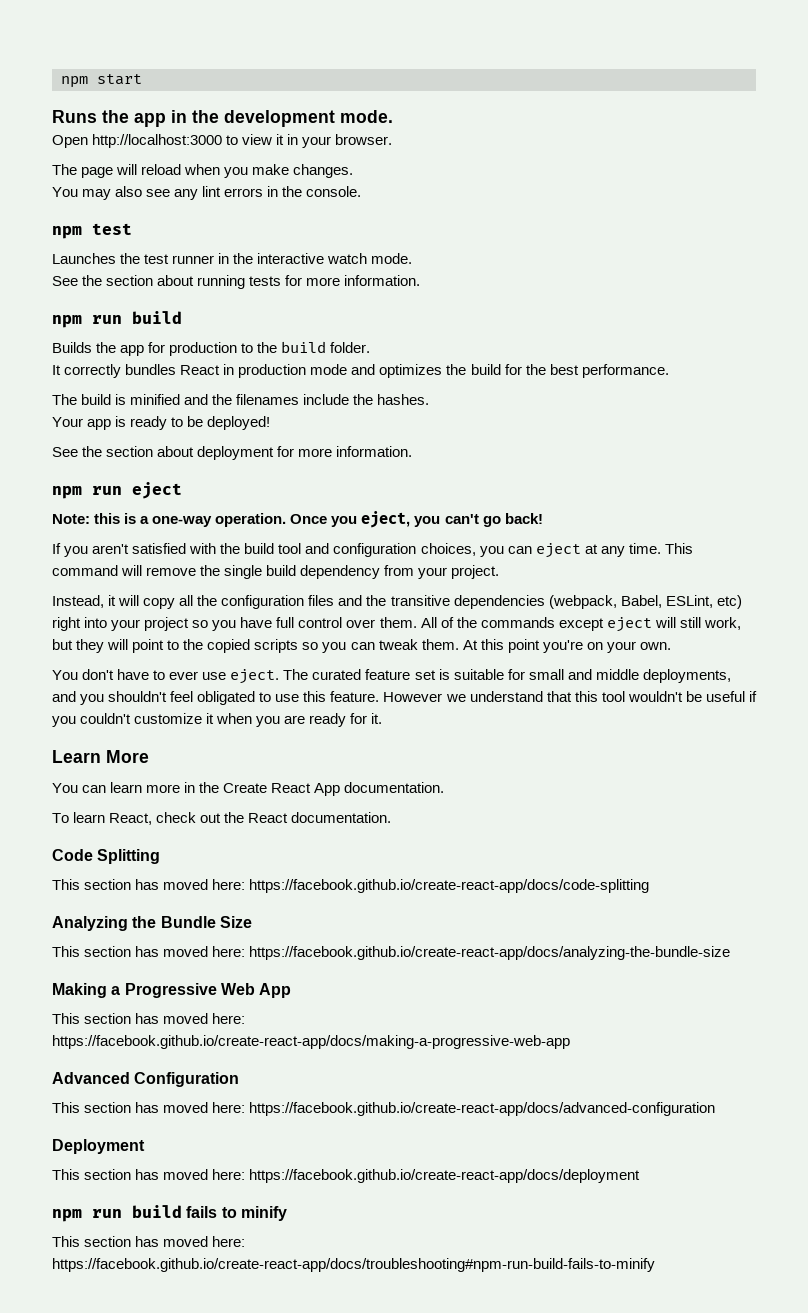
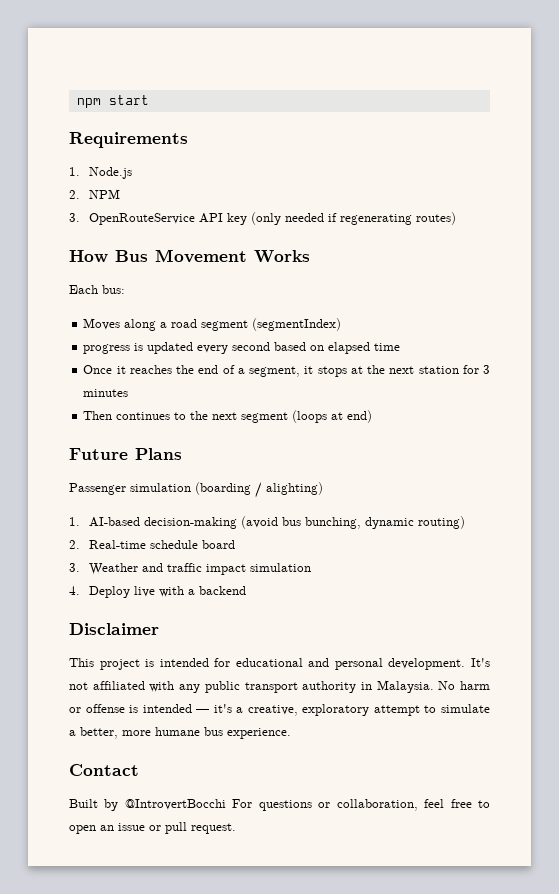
[52,110,393,127] [52,134,393,148] [52,164,354,178] [52,186,362,200] [52,223,132,239] [52,253,413,264] [52,275,421,289] [52,311,182,328] [52,341,371,356] [52,364,669,378] [52,394,430,405] [52,416,271,430] [52,446,413,460] [52,482,182,499] [52,511,543,528] [52,543,693,558] [52,565,500,579] [52,595,742,609] [52,617,741,632] [52,639,671,653] [52,669,731,684] [52,691,757,705] [52,713,383,727] [52,750,149,763] [52,782,445,796] [52,812,392,825] [52,849,161,864] [52,879,650,893] [52,916,252,931] [52,946,731,960] [52,983,292,998] [52,1013,246,1024] [52,1035,570,1049] [52,1072,240,1087] [52,1102,716,1116] [52,1139,145,1154] [52,1169,641,1183] [52,1205,287,1222] [52,1236,246,1247] [52,1258,655,1272] Runs the app in the development mode. // Open http://localhost:3000 to view it in your browser. // The page will reload when you make changes. // You may also see any lint errors in the console. // npm test // Launches the test runner in the interactive watch mode. // See the section about running tests for more information. // npm run build // Builds the app for production to the build folder. // It correctly bundles React in production mode and optimizes the build for the best performance. // The build is minified and the filenames include the hashes. // Your app is ready to be deployed! // See the section about deployment for more information. // npm run eject // Note: this is a one-way operation. Once you eject, you can't go back! // If you aren't satisfied with the build tool and configuration choices, you can eject at any time. This command will remove the single build dependency from your project. // Instead, it will copy all the configuration files and the transitive dependencies (webpack, Babel, ESLint, etc) right into your project so you have full control over them. All of the commands except eject will still work, but they will point to the copied scripts so you can tweak them. At this point you're on your own. // You don't have to ever use eject. The curated feature set is suitable for small and middle deployments, and you shouldn't feel obligated to use this feature. However we understand that this tool wouldn't be useful if you couldn't customize it when you are ready for it. // Learn More // You can learn more in the Create React App documentation. // To learn React, check out the React documentation. // Code Splitting // This section has moved here: https://facebook.github.io/create-react-app/docs/code-splitting // Analyzing the Bundle Size // This section has moved here: https://facebook.github.io/create-react-app/docs/analyzing-the-bundle-size // Making a Progressive Web App // This section has moved here: https://facebook.github.io/create-react-app/docs/making-a-progressive-web-app // Advanced Configuration // This section has moved here: https://facebook.github.io/create-react-app/docs/advanced-configuration // Deployment // This section has moved here: https://facebook.github.io/create-react-app/docs/deployment // npm run build fails to minify // This section has moved here: https://facebook.github.io/create-react-app/docs/troubleshooting#npm-run-build-fails-to-minify -> [69,132,188,148] [69,167,132,179] [69,189,120,199] [69,212,456,225] [69,249,310,263] [69,285,125,294] [83,318,342,331] [83,342,401,354] [83,365,490,377] [83,389,129,397] [83,410,373,423] [69,448,182,460] [69,482,323,498] [69,516,465,529] [69,540,235,549] [69,563,311,575] [69,586,246,598] [69,623,159,635] [69,658,490,670] [69,680,490,693] [69,704,490,716] [69,727,291,739] [69,764,139,776] [69,799,491,811] [69,822,236,834] Requirements // 1. Node.js // 2. NPM // 3. OpenRouteService API key (only needed if regenerating routes) // How Bus Movement Works // Each bus: // Moves along a road segment (segmentIndex) // progress is updated every second based on elapsed time // Once it reaches the end of a segment, it stops at the next station for 3 minutes // Then continues to the next segment (loops at end) // Future Plans // Passenger simulation (boarding / alighting) // 1. AI-based decision-making (avoid bus bunching, dynamic routing) // 2. Real-time schedule board // 3. Weather and traffic impact simulation // 4. Deploy live with a backend // Disclaimer // This project is intended for educational and personal development. It's not affiliated with any public transport authority in Malaysia. No harm or offense is intended — it's a creative, exploratory attempt to simulate a better, more humane bus experience. // Contact // Built by @IntrovertBocchi For questions or collaboration, feel free to open an issue or pull request.

